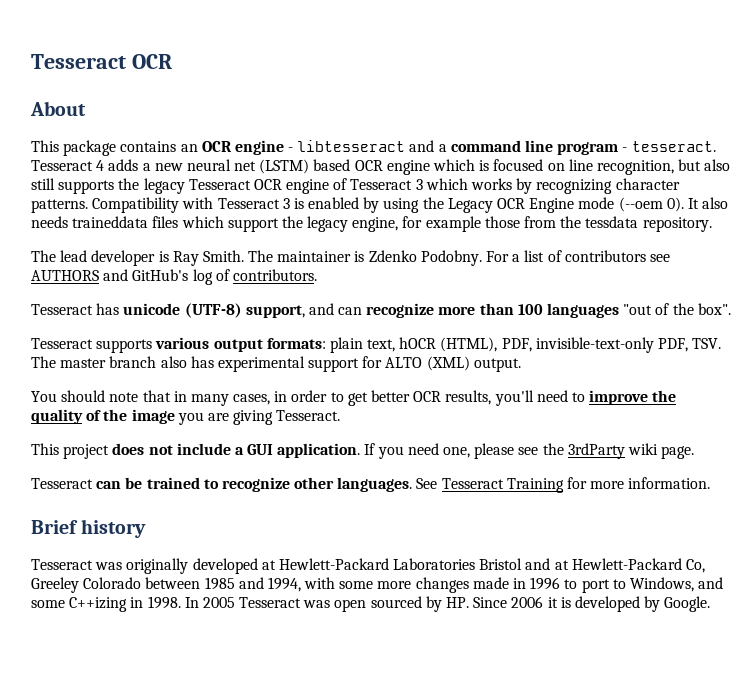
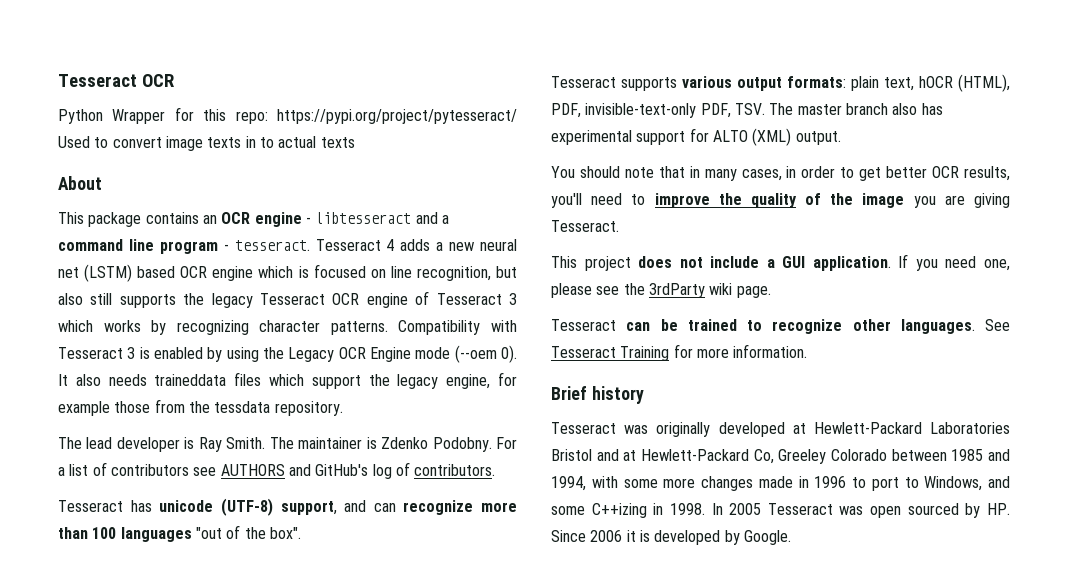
[31,54,172,69] Tesseract OCR -> [58,74,174,87] [58,107,517,124] [58,136,355,151] Tesseract OCR // Python Wrapper for this repo: https://pypi.org/project/pytesseract/ Used to convert image texts in to actual texts

